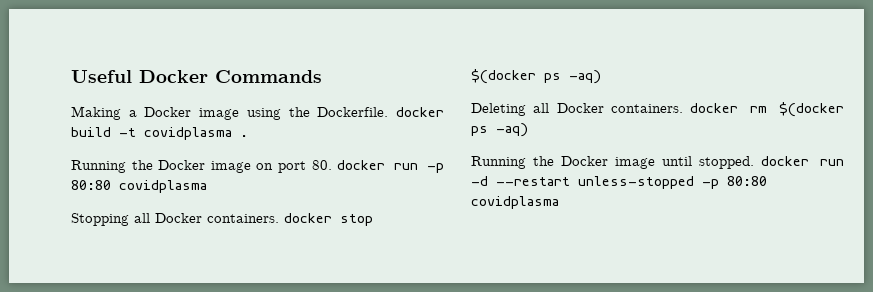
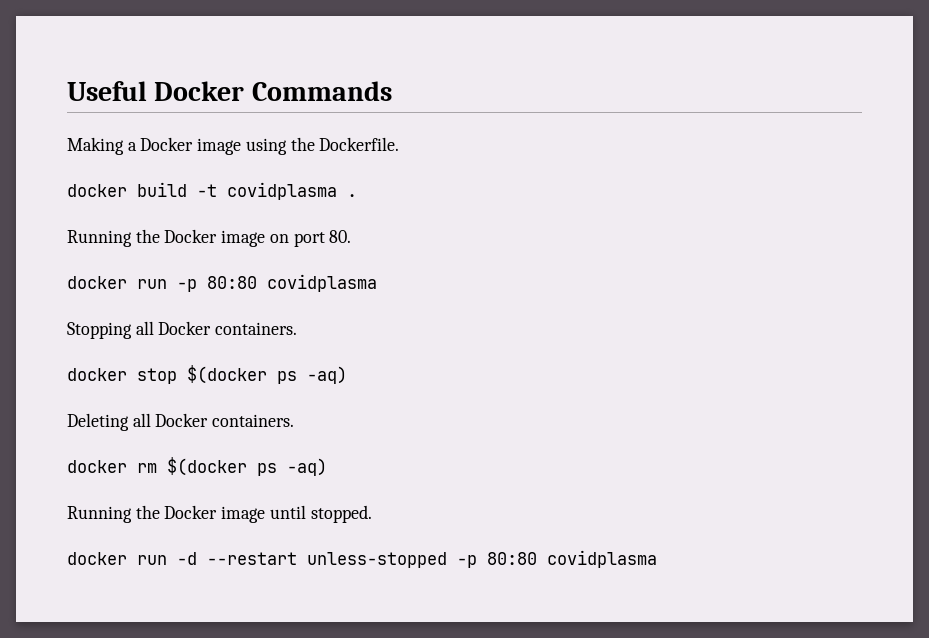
(389, 112) none -> (400, 144) //
(332, 165) none -> (352, 236) //
(279, 218) none -> (298, 328) //
(684, 108) none -> (295, 420) //
(754, 162) none -> (372, 514) //

